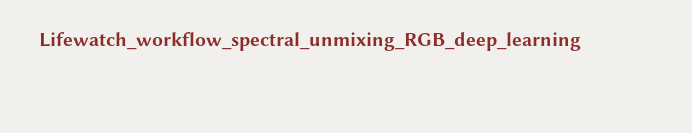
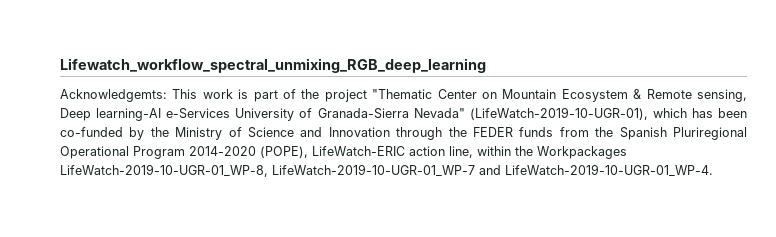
(581, 41) none -> [60,89,747,102] [60,107,748,121] [60,127,747,140] [60,146,627,159] [60,164,713,177] // Acknowledgemts: This work is part of the project "Thematic Center on Mountain Ecosystem & Remote sensing, Deep learning-AI e-Services University of Granada-Sierra Nevada" (LifeWatch-2019-10-UGR-01), which has been co-funded by the Ministry of Science and Innovation through the FEDER funds from the Spanish Pluriregional Operational Program 2014-2020 (POPE), LifeWatch-ERIC action line, within the Workpackages LifeWatch-2019-10-UGR-01_WP-8, LifeWatch-2019-10-UGR-01_WP-7 and LifeWatch-2019-10-UGR-01_WP-4.

